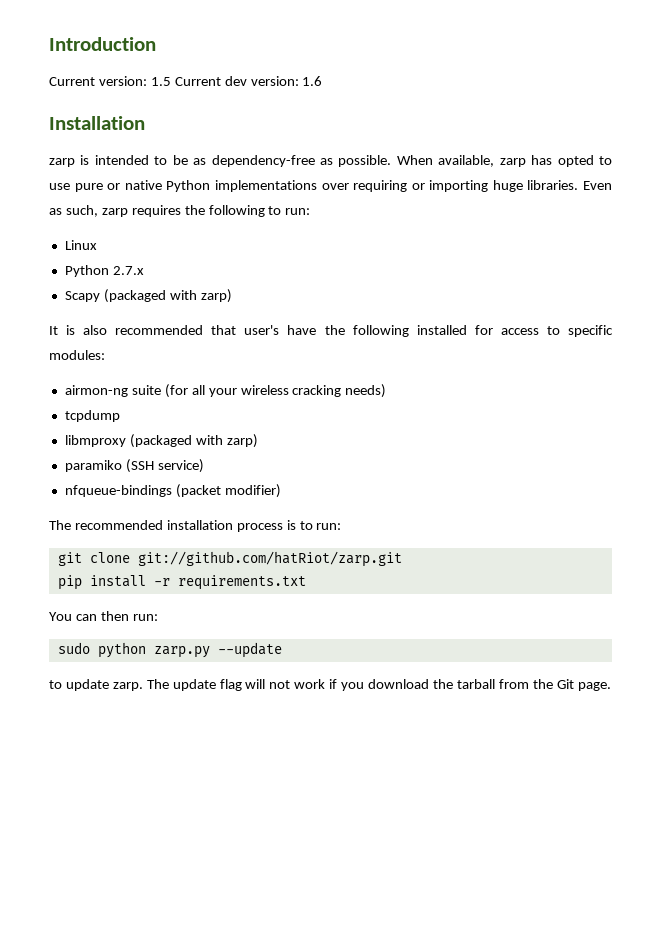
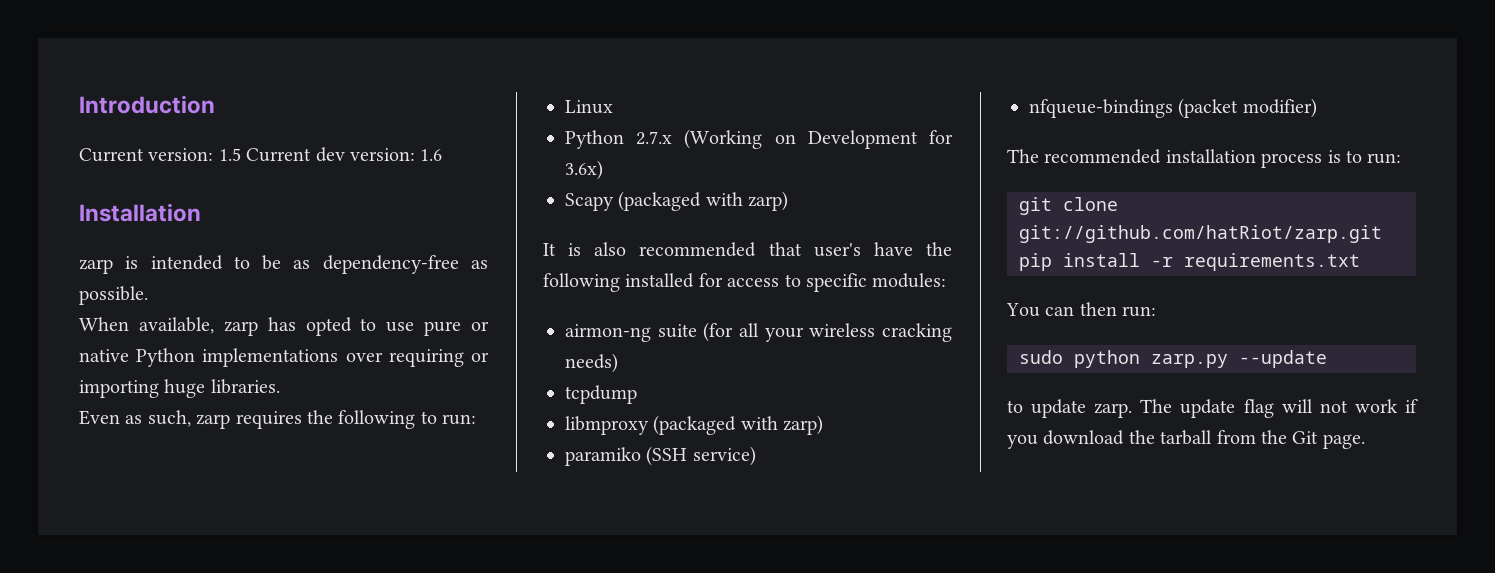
(392, 161) none -> (148, 295) //
(579, 185) none -> (280, 386) //
(144, 270) none -> [684,129,953,149] [565,160,603,180] (Working on Development for 3.6x)

